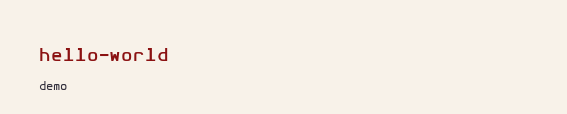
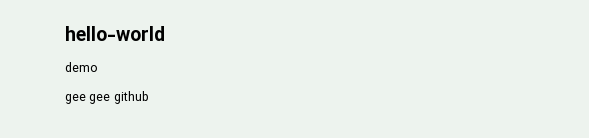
(67, 85) none -> [65,91,149,104] // gee gee github

